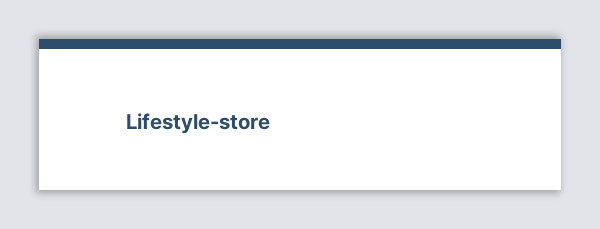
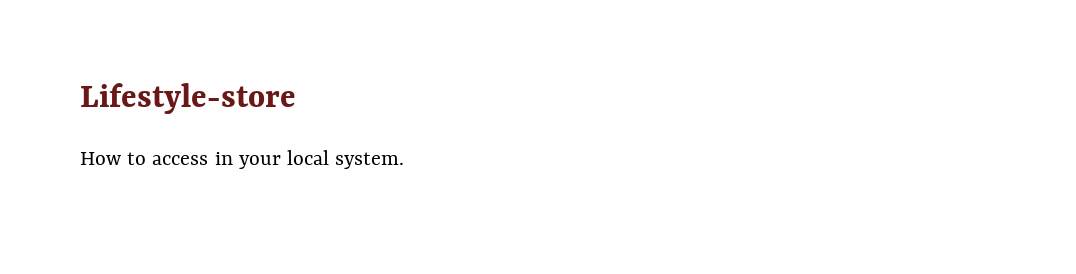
(270, 123) none -> [80,150,405,169] // How to access in your local system.

